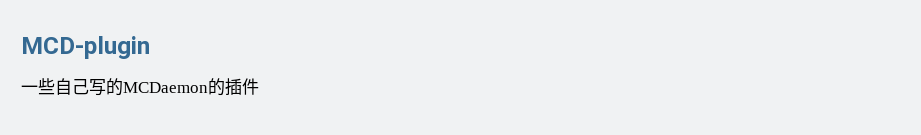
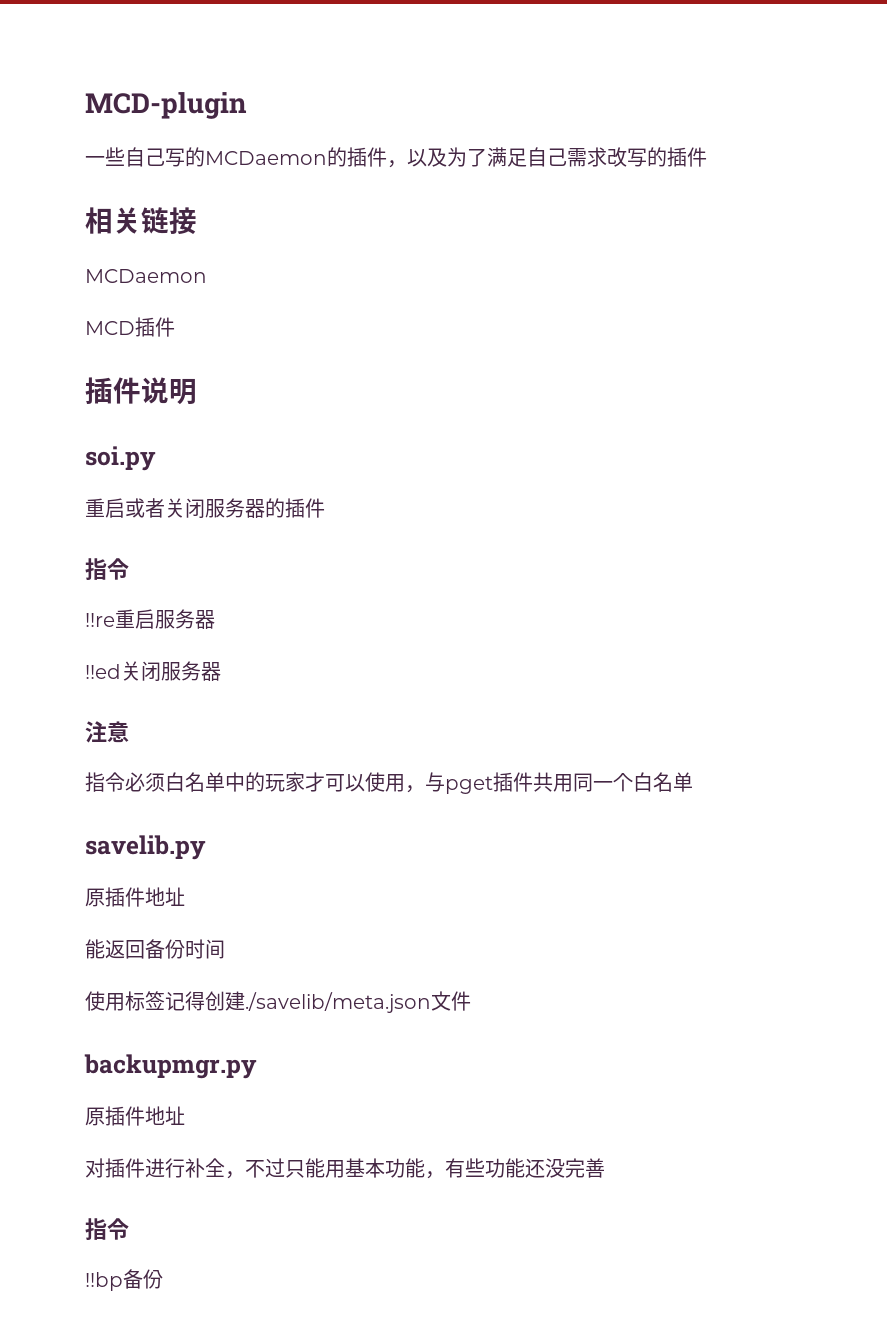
(259, 86) none -> [387,147,707,168] [85,207,197,235] [85,269,207,283] [85,317,175,337] [85,377,197,405] [85,446,156,471] [85,498,325,519] [85,558,129,580] [85,609,215,629] [85,661,221,682] [85,721,129,743] [85,772,693,794] [85,835,206,860] [85,887,185,907] [85,939,225,959] [85,991,471,1013] [84,1054,257,1079] [85,1106,185,1126] [85,1158,605,1179] [85,1218,129,1240] [85,1269,163,1291] ，以及为了满足自己需求改写的插件 // 相关链接 // MCDaemon // MCD插件 // 插件说明 // soi.py // 重启或者关闭服务器的插件 // 指令 // !!re重启服务器 // !!ed关闭服务器 // 注意 // 指令必须白名单中的玩家才可以使用，与pget插件共用同一个白名单 // savelib.py // 原插件地址 // 能返回备份时间 // 使用标签记得创建./savelib/meta.json文件 // backupmgr.py // 原插件地址 // 对插件进行补全，不过只能用基本功能，有些功能还没完善 // 指令 // !!bp备份

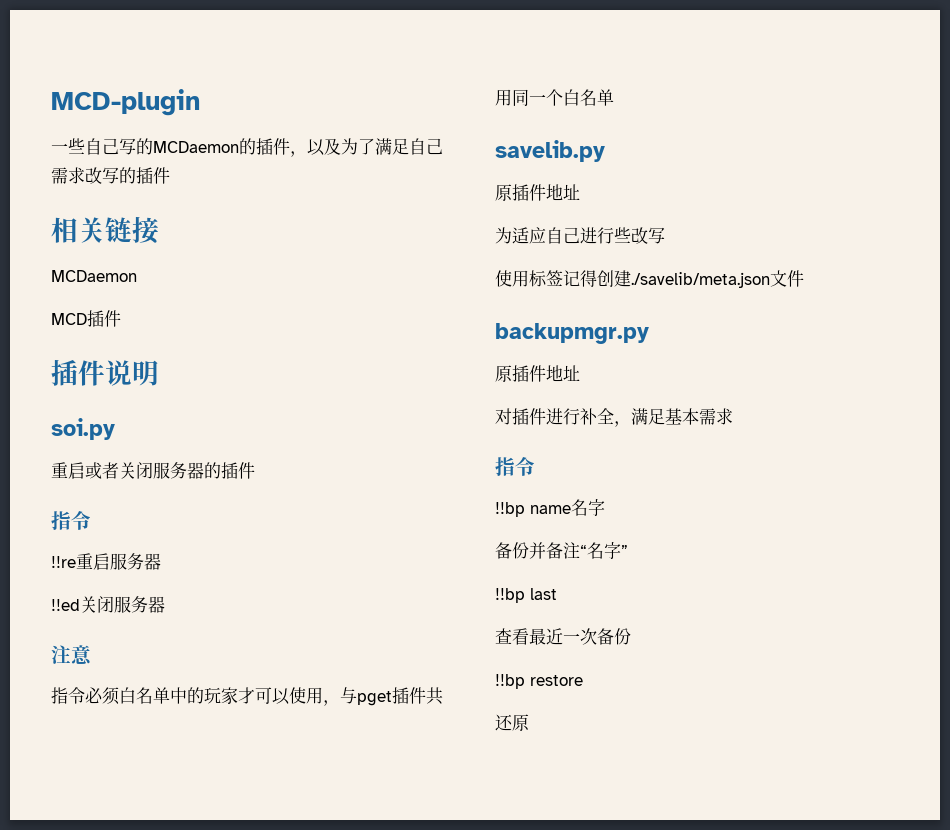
[85,939,225,959] 能返回备份时间 -> [495,227,665,244] 为适应自己进行些改写
[245,1158,605,1179] [85,1218,129,1240] [85,1269,163,1291] 不过只能用基本功能，有些功能还没完善 // 指令 // !!bp备份 -> [631,408,733,425] [495,457,535,476] [495,499,605,517] [495,542,628,559] [495,588,557,603] [495,628,631,645] [495,674,583,689] [495,714,529,731] 满足基本需求 // 指令 // !!bp name名字 // 备份并备注“名字” // !!bp last // 查看最近一次备份 // !!bp restore // 还原

